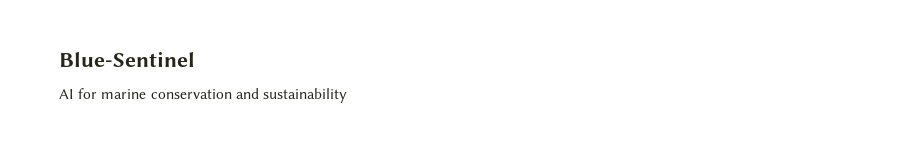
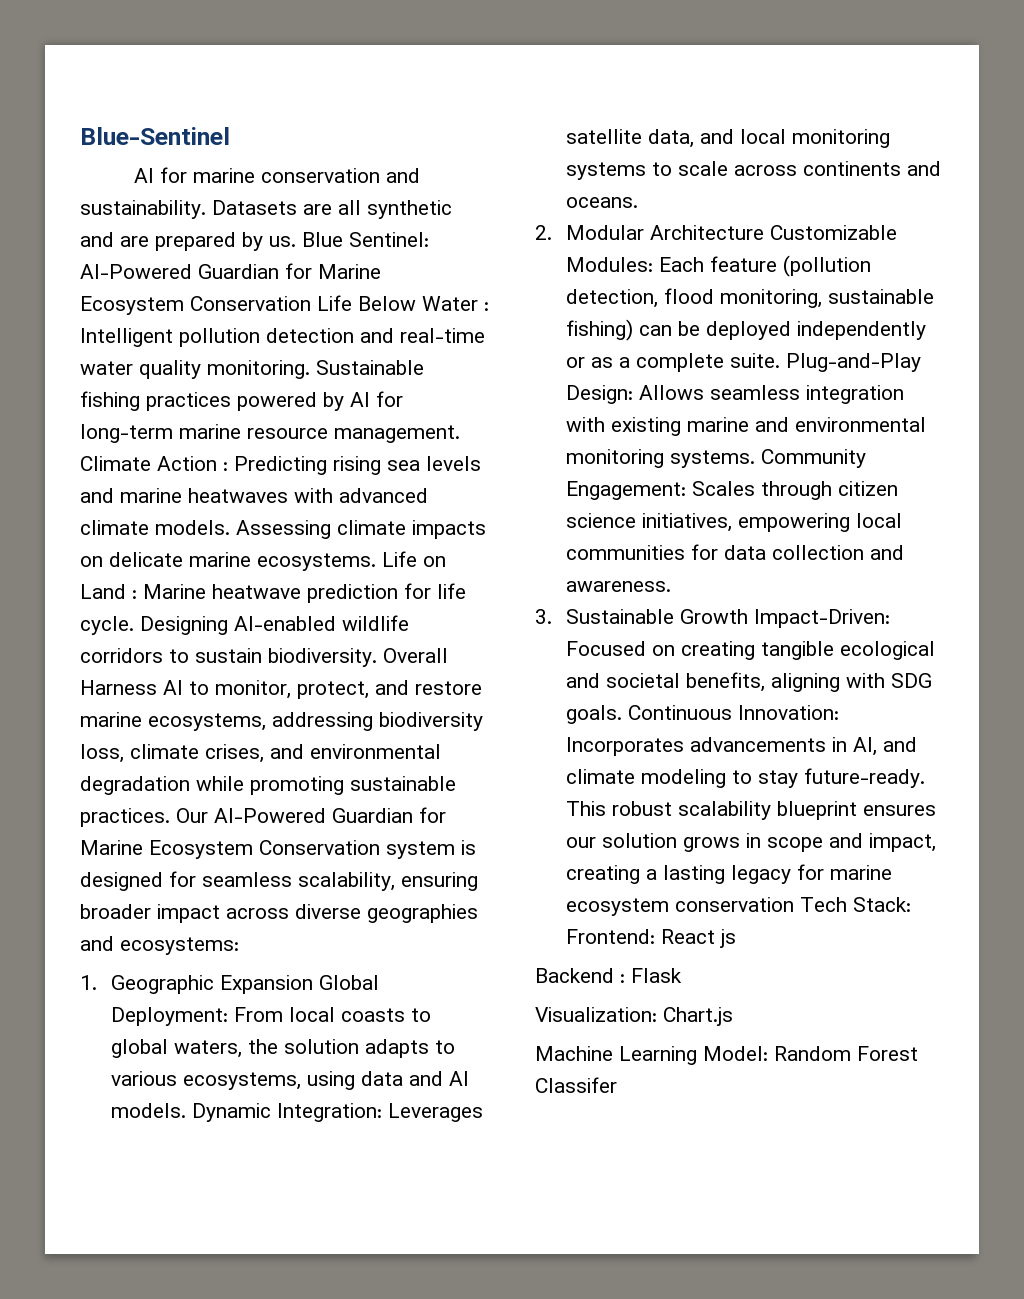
[262,88,347,103] sustainability -> [80,200,452,219] [80,232,429,251] [80,263,381,279] [80,295,489,315] [80,328,485,347] [80,360,424,379] [80,391,403,411] [80,424,460,443] [80,456,481,475] [80,488,428,503] [80,520,486,539] [80,551,446,571] [80,583,466,603] [80,615,409,635] [80,648,448,667] [80,680,482,699] [80,712,483,731] [80,744,441,763] [80,776,456,795] [80,807,446,827] [80,840,476,859] [80,871,478,891] [80,904,478,923] [80,936,239,955] [80,975,379,994] [110,1007,431,1026] [110,1039,455,1058] [110,1071,469,1090] [110,1103,483,1122] [565,129,890,148] [565,161,941,180] [565,197,638,208] [535,225,897,240] [565,255,871,277] [565,288,934,308] [565,319,926,341] [565,353,921,372] [565,385,904,404] [565,417,926,436] [565,449,866,468] [565,481,898,500] [565,513,902,532] [565,544,904,560] [565,581,671,592] [535,609,890,628] [565,641,935,660] [565,672,932,692] [565,705,839,724] [565,737,917,756] [565,768,925,788] [565,801,936,820] [565,833,936,852] [565,864,892,884] [565,897,911,916] [565,929,736,948] [535,968,682,983] [535,1007,733,1026] [535,1046,918,1065] [535,1077,617,1093] sustainability. Datasets are all synthetic and are prepared by us. Blue Sentinel: AI-Powered Guardian for Marine Ecosystem Conservation Life Below Water : Intelligent pollution detection and real-time water quality monitoring. Sustainable fishing practices powered by AI for long-term marine resource management. Climate Action : Predicting rising sea levels and marine heatwaves with advanced climate models. Assessing climate impacts on delicate marine ecosystems. Life on Land : Marine heatwave prediction for life cycle. Designing AI-enabled wildlife corridors to sustain biodiversity. Overall Harness AI to monitor, protect, and restore marine ecosystems, addressing biodiversity loss, climate crises, and environmental degradation while promoting sustainable practices. Our AI-Powered Guardian for Marine Ecosystem Conservation system is designed for seamless scalability, ensuring broader impact across diverse geographies and ecosystems: // 1. Geographic Expansion Global Deployment: From local coasts to global waters, the solution adapts to various ecosystems, using data and AI models. Dynamic Integration: Leverages satellite data, and local monitoring systems to scale across continents and oceans. // 2. Modular Architecture Customizable Modules: Each feature (pollution detection, flood monitoring, sustainable fishing) can be deployed independently or as a complete suite. Plug-and-Play Design: Allows seamless integration with existing marine and environmental monitoring systems. Community Engagement: Scales through citizen science initiatives, empowering local communities for data collection and awareness. // 3. Sustainable Growth Impact-Driven: Focused on creating tangible ecological and societal benefits, aligning with SDG goals. Continuous Innovation: Incorporates advancements in AI, and climate modeling to stay future-ready. This robust scalability blueprint ensures our solution grows in scope and impact, creating a lasting legacy for marine ecosystem conservation Tech Stack: Frontend: React js // Backend : Flask // Visualization: Chart.js // Machine Learning Model: Random Forest Classifer

